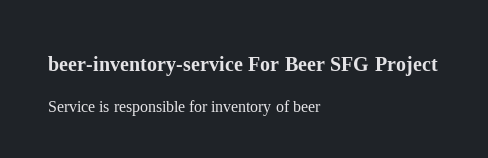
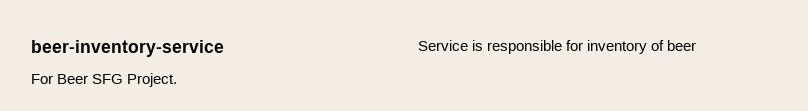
(243, 66) none -> (224, 48) //
[374,56,438,76] Project -> [127,73,178,87] Project.

